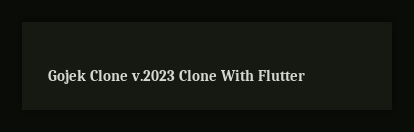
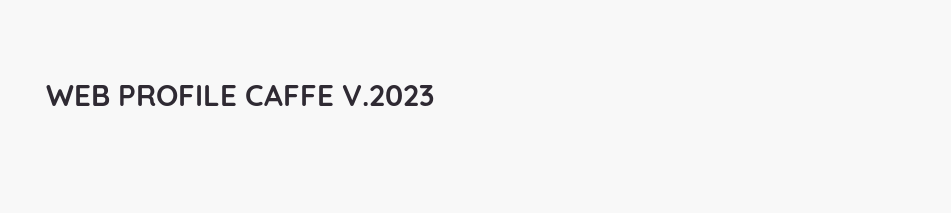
[48,69,306,84] Gojek Clone v.2023 Clone With Flutter -> [46,84,434,106] WEB PROFILE CAFFE V.2023

